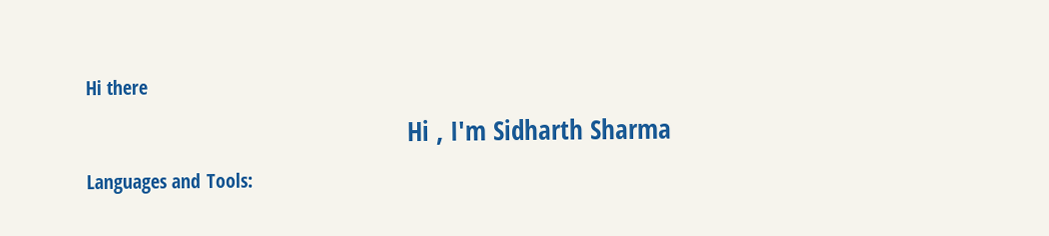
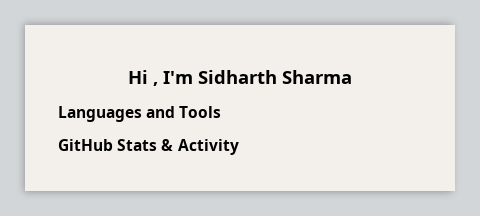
[85,79,149,96] [406,119,430,142] Hi there // Hi -> [128,70,148,84] Hi
[205,172,253,189] Tools: -> [179,106,222,118] [58,139,239,155] Tools // GitHub Stats & Activity

